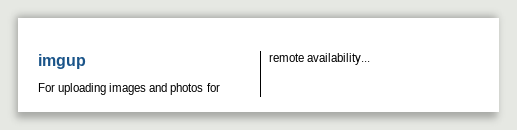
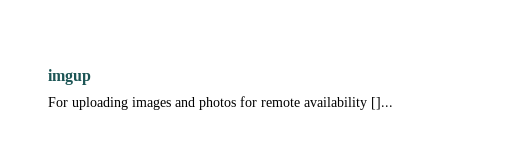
[307,53,371,65] availability... -> [304,97,393,110] availability []...

